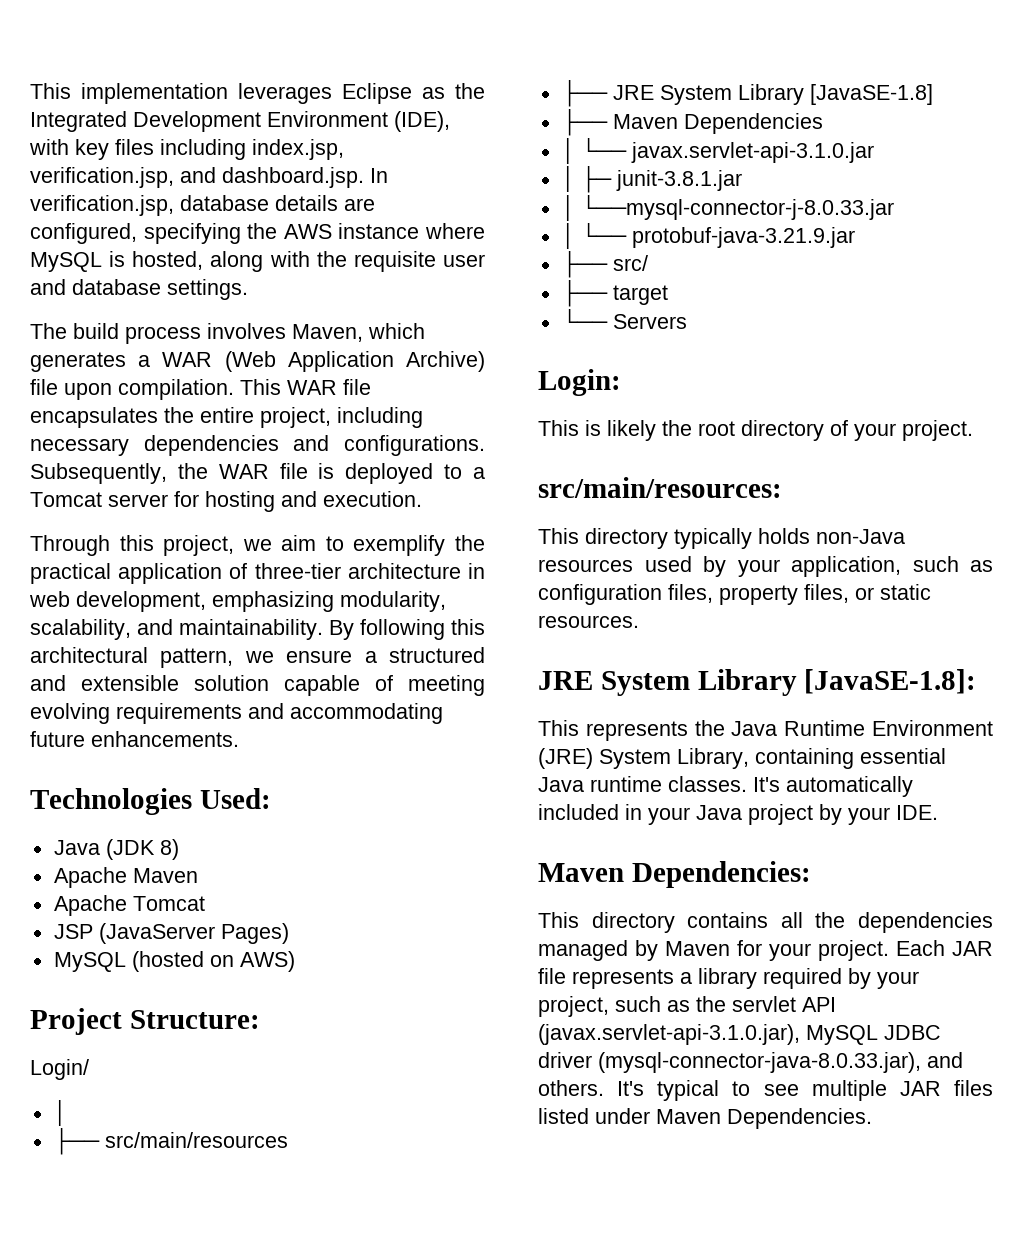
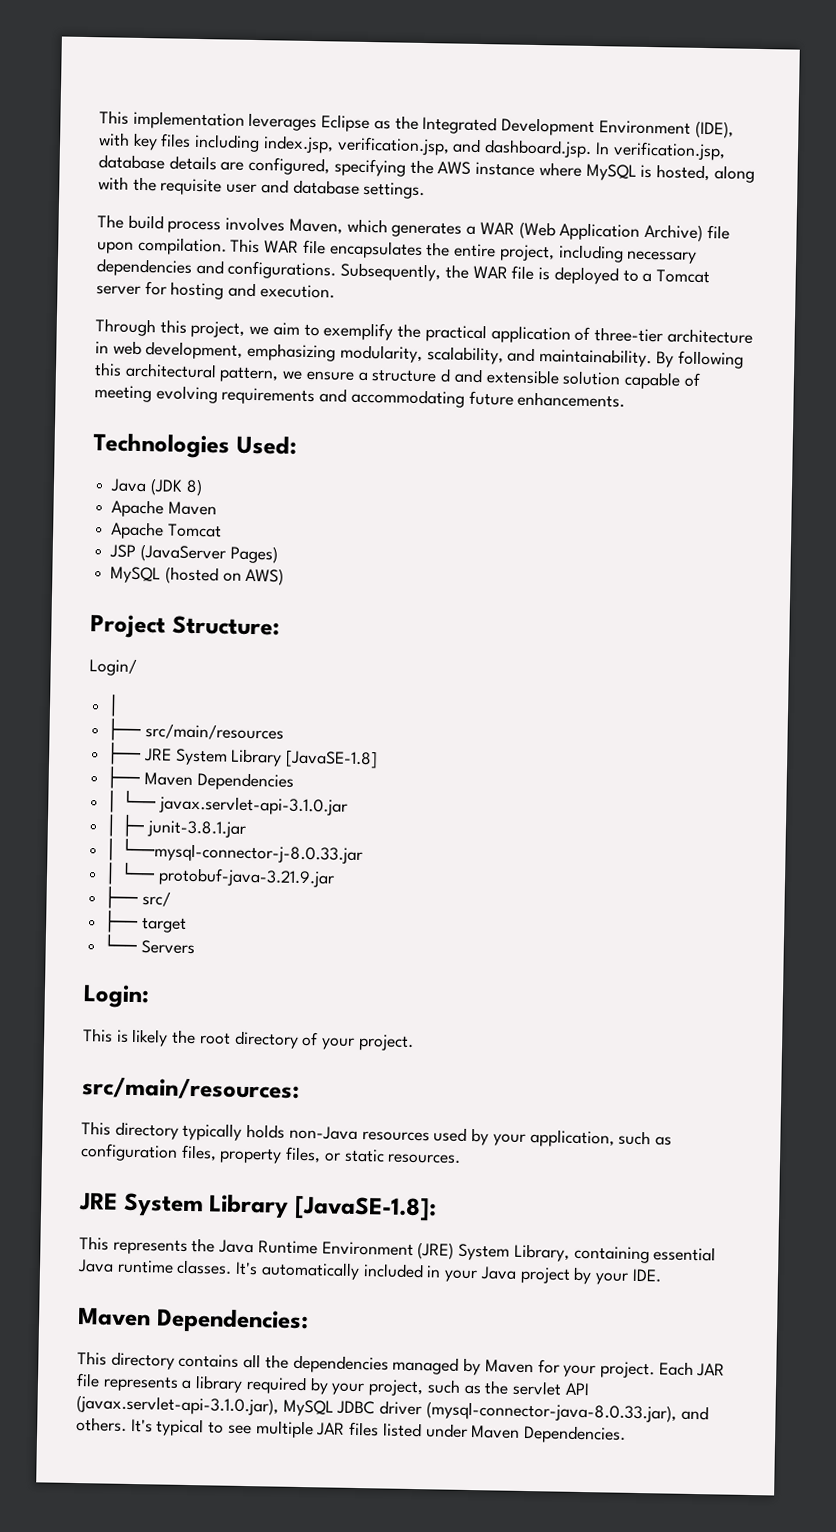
[388,647,485,663] structured -> [371,368,452,383] structure d

